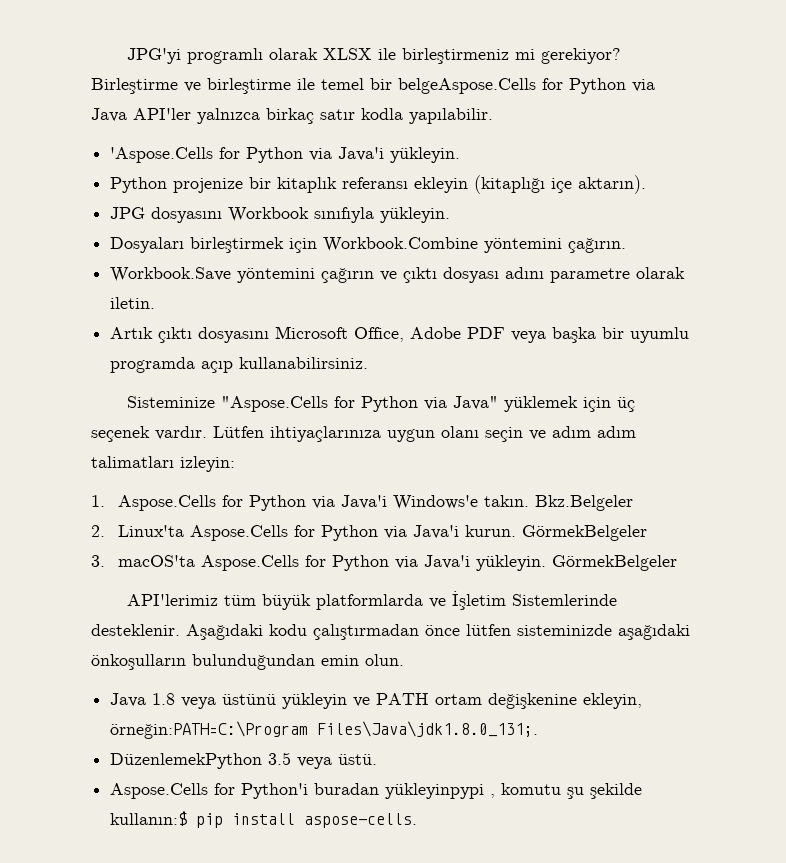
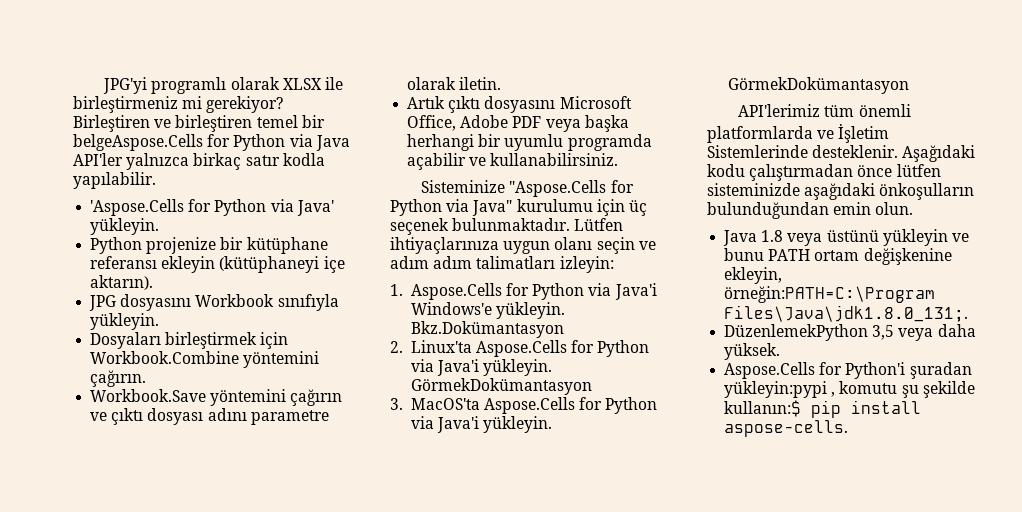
[91,78,315,94] Birleştirme ve birleştirme ile -> [73,115,253,132] Birleştiren ve birleştiren
[338,147,385,161] Java'i -> [296,200,334,216] Java'
[277,177,338,193] kitaplık -> [246,237,328,254] kütüphane
[474,175,546,194] (kitaplığı -> [219,256,320,273] (kütüphaneyi
(597, 335) none -> [407,134,475,151] herhangi
[201,361,234,373] açıp -> [407,153,487,170] açabilir ve
[504,396,579,412] yüklemek -> [516,199,593,212] kurulumu
[155,426,207,440] vardır. -> [452,218,571,231] bulunmaktadır.
[484,495,634,511] takın. Bkz.Belgeler -> [496,302,566,319] [410,321,564,338] yükleyin. Bkz.Dokümantasyon
[465,525,648,541] kurun. GörmekBelgeler -> [483,359,553,376] [410,378,592,395] yükleyin. GörmekDokümantasyon
[118,555,678,571] macOS'ta Aspose.Cells for Python via Java'i yükleyin. GörmekBelgeler -> [410,397,658,414] [410,416,553,433] [727,77,909,94] MacOS'ta Aspose.Cells for Python via Java'i yükleyin. GörmekDokümantasyon
[262,594,312,610] büyük -> [858,104,911,117] önemli
(371, 702) none -> [724,248,765,261] bunu
[268,752,378,769] 3.5 veya üstü. -> [872,324,976,341] [724,343,781,360] 3,5 veya daha yüksek.
[314,783,485,799] buradan yükleyinpypi -> [909,362,972,379] [724,381,828,398] şuradan yükleyin:pypi

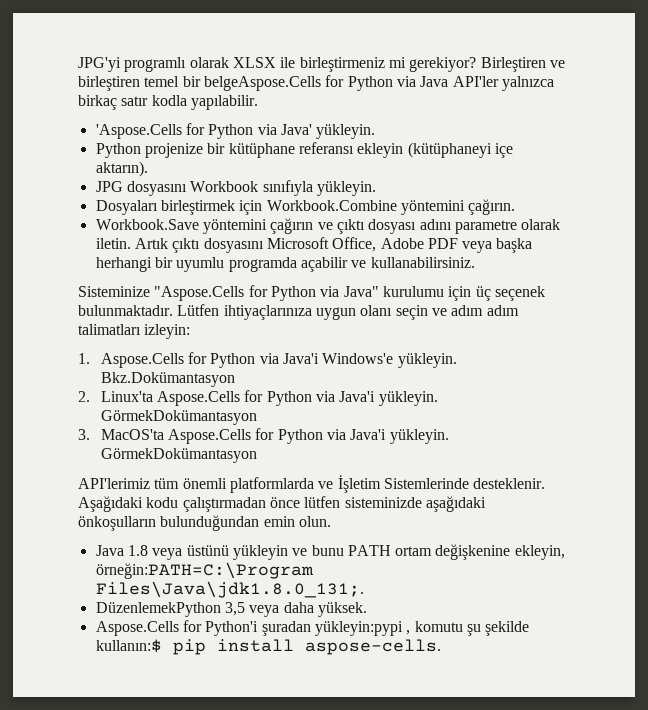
(502, 83) // -> (131, 243) none

